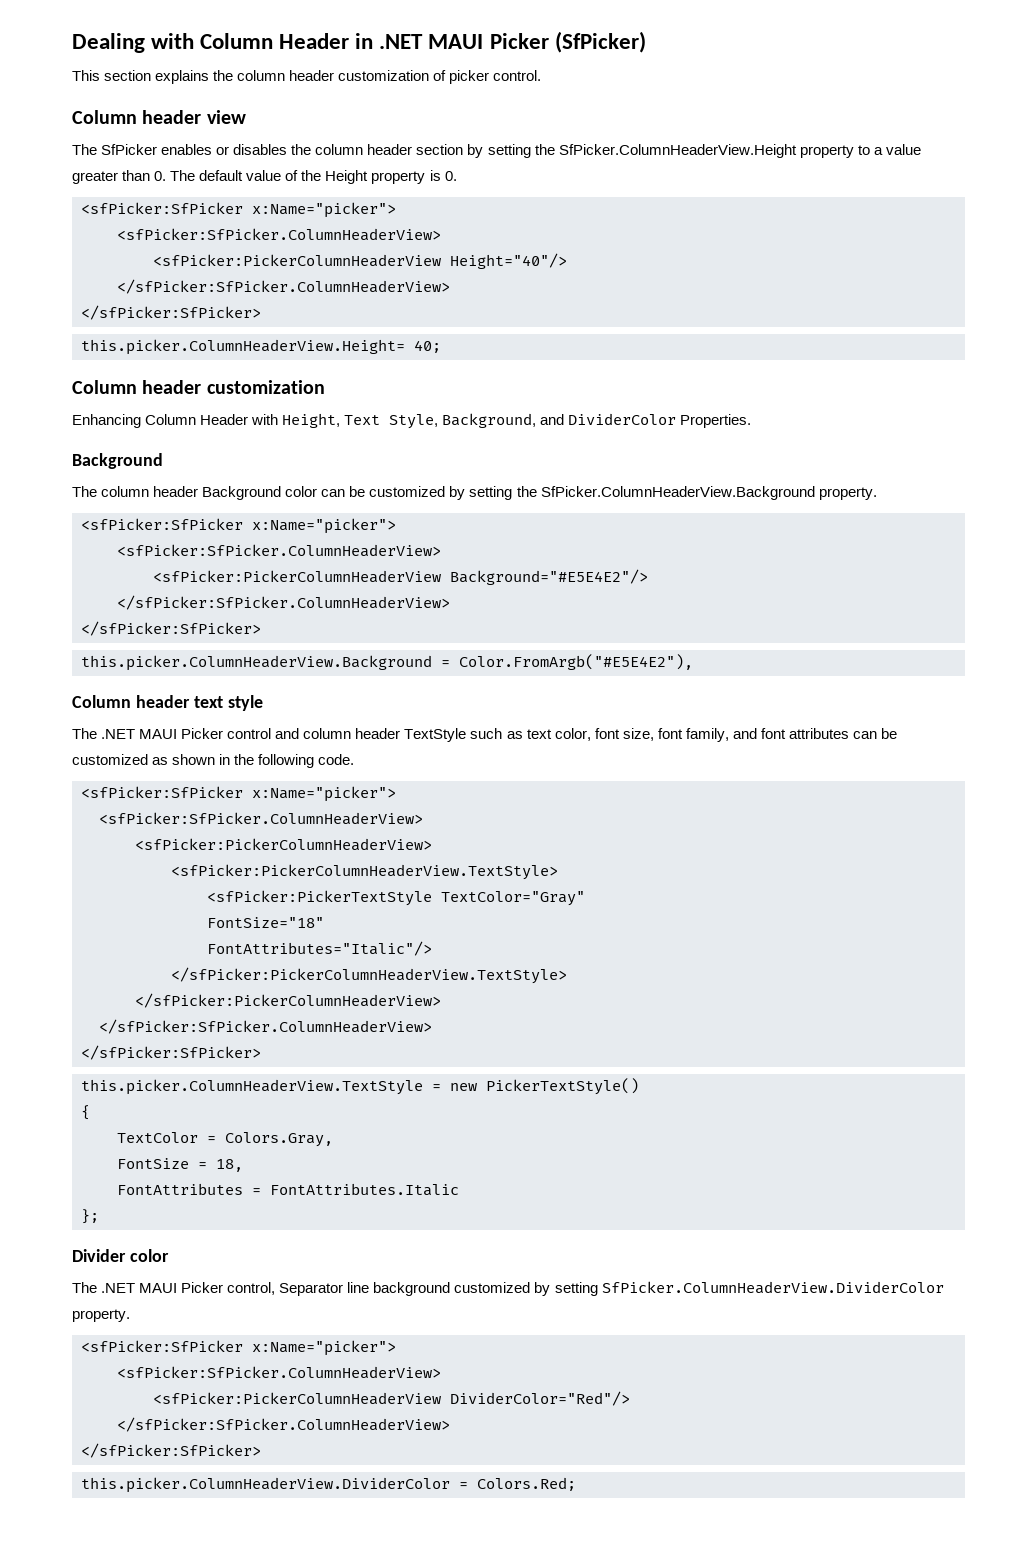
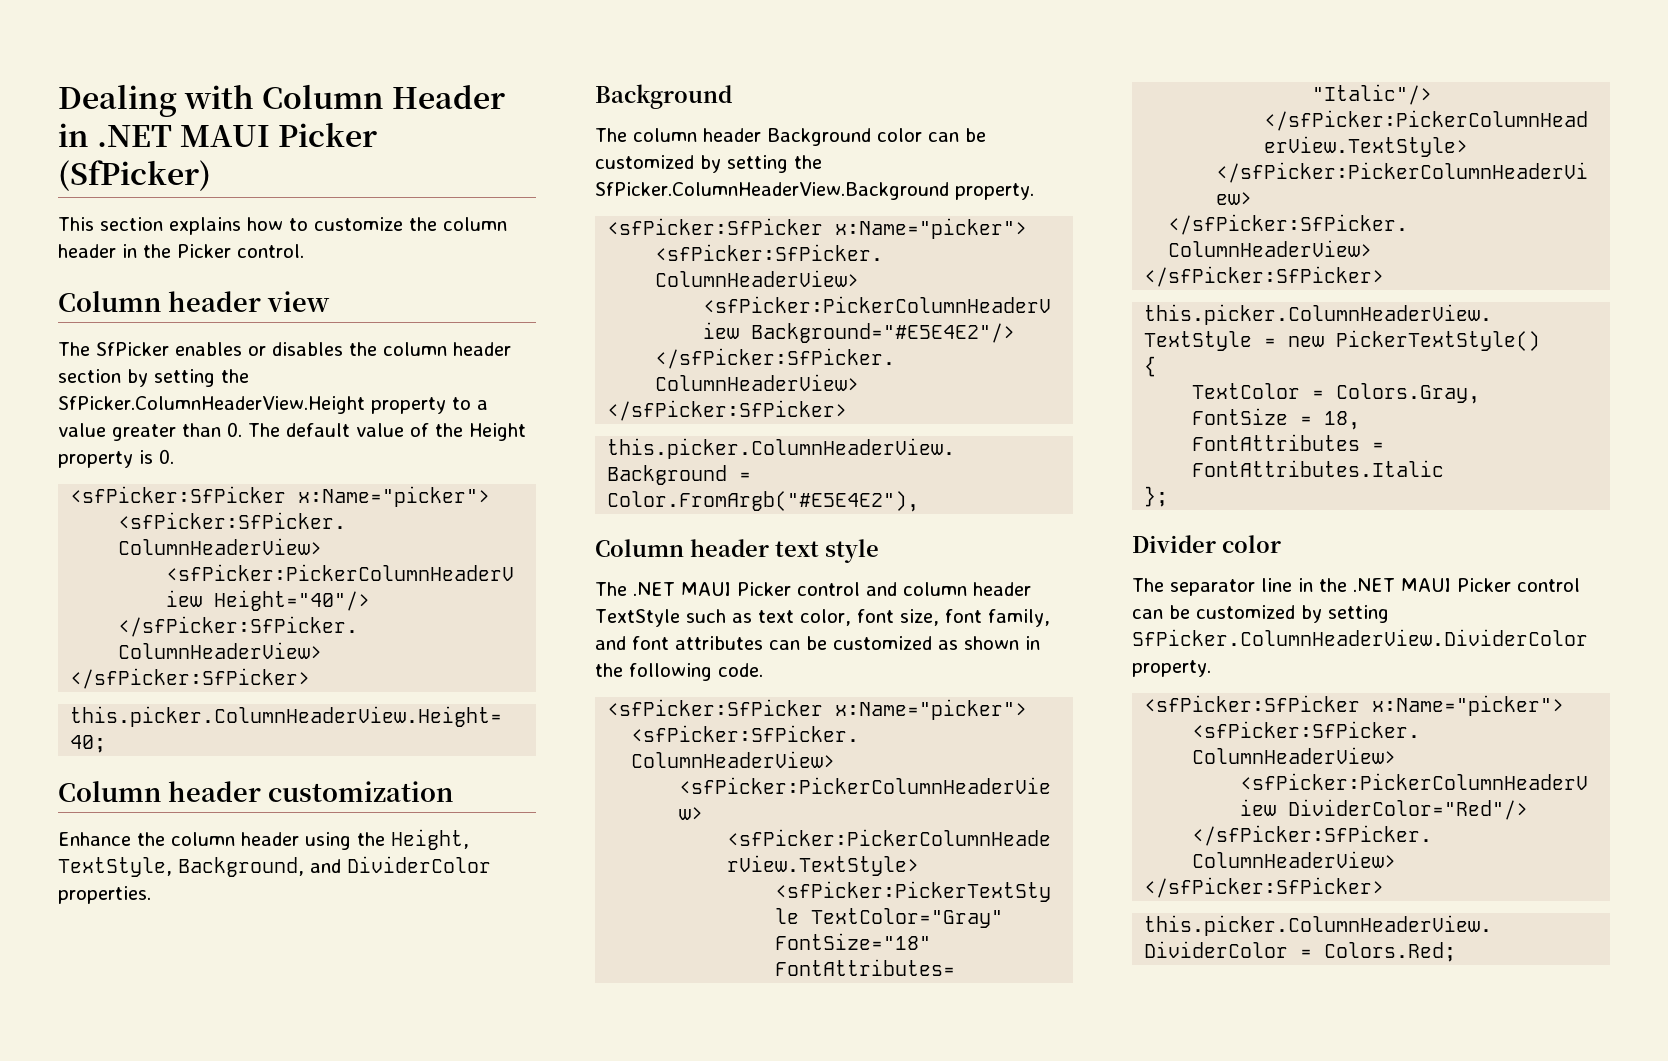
[213,70,490,84] the column header customization of picker -> [247,217,507,231] [58,244,231,258] how to customize the column header in the Picker
[72,413,439,429] Enhancing Column Header with Height, Text Style, -> [58,829,469,850] [58,857,172,877] Enhance the column header using the Height, TextStyle,
[680,414,752,428] Properties. -> [58,886,151,904] properties.
[101,1282,451,1296] .NET MAUI Picker control, Separator line background -> [1170,578,1580,596] [1132,605,1190,619] separator line in the .NET MAUI Picker control can be

